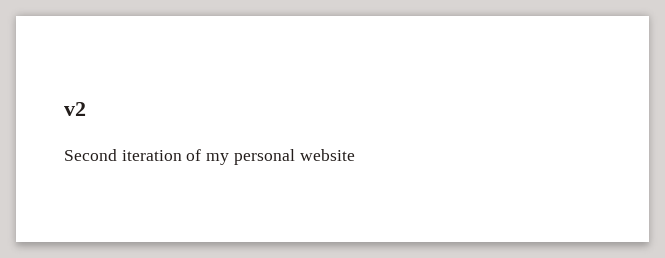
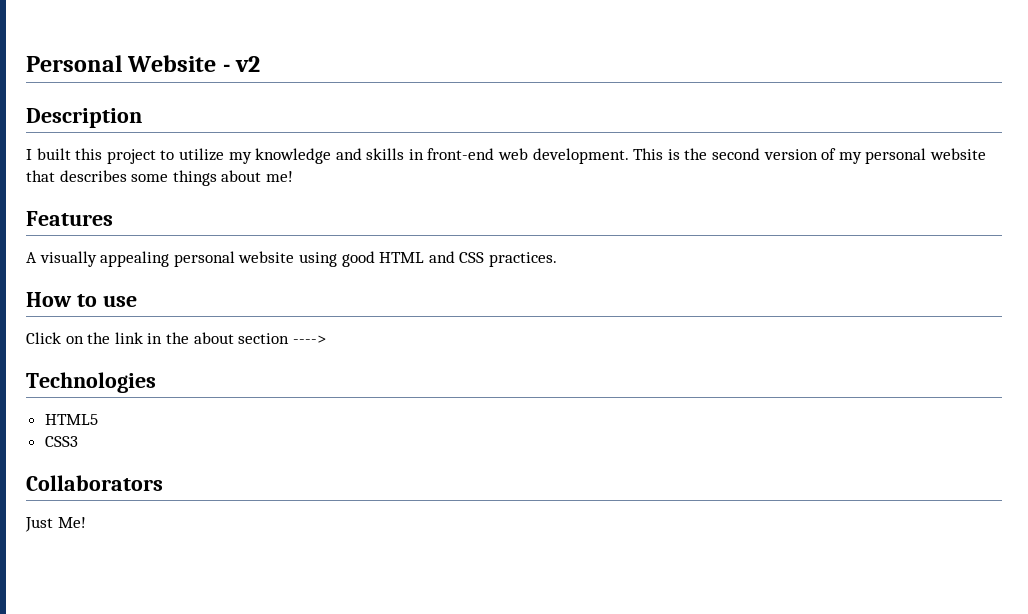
[64,102,86,116] [64,149,355,165] v2 // Second iteration of my personal website -> [26,55,261,72] [26,108,142,128] [26,148,986,164] [26,170,293,186] [26,211,113,226] [26,251,557,267] [26,292,137,307] [26,332,326,344] [26,372,156,393] [44,414,98,425] [44,436,78,447] [26,475,163,491] [25,517,86,532] Personal Website - v2 // Description // I built this project to utilize my knowledge and skills in front-end web development. This is the second version of my personal website that describes some things about me! // Features // A visually appealing personal website using good HTML and CSS practices. // How to use // Click on the link in the about section ----> // Technologies // HTML5 // CSS3 // Collaborators // Just Me!

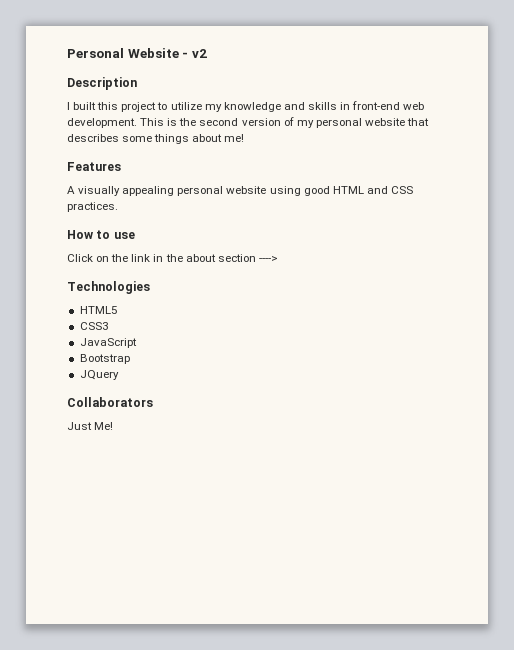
(78, 441) none -> [79,338,137,348] [79,354,130,364] [79,370,119,380] // JavaScript // Bootstrap // JQuery

